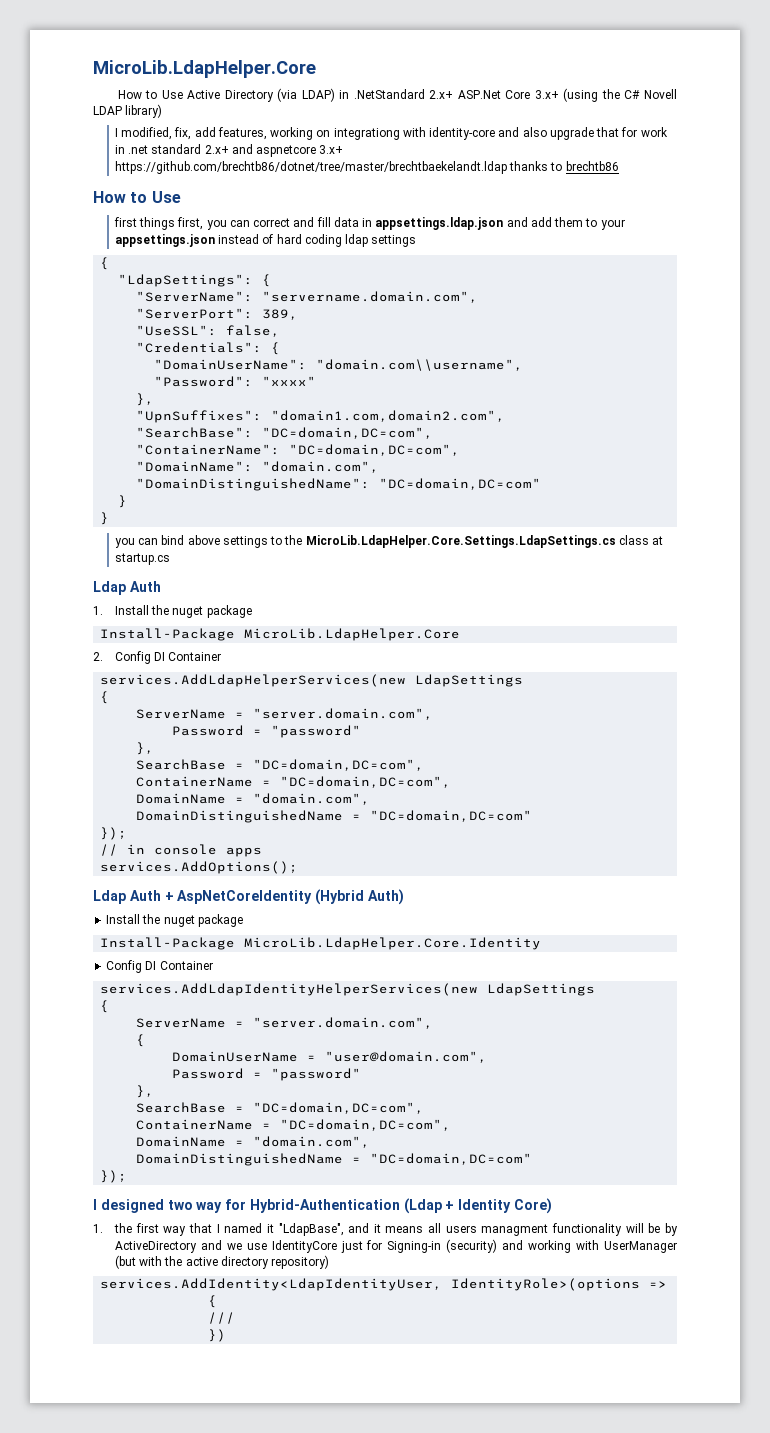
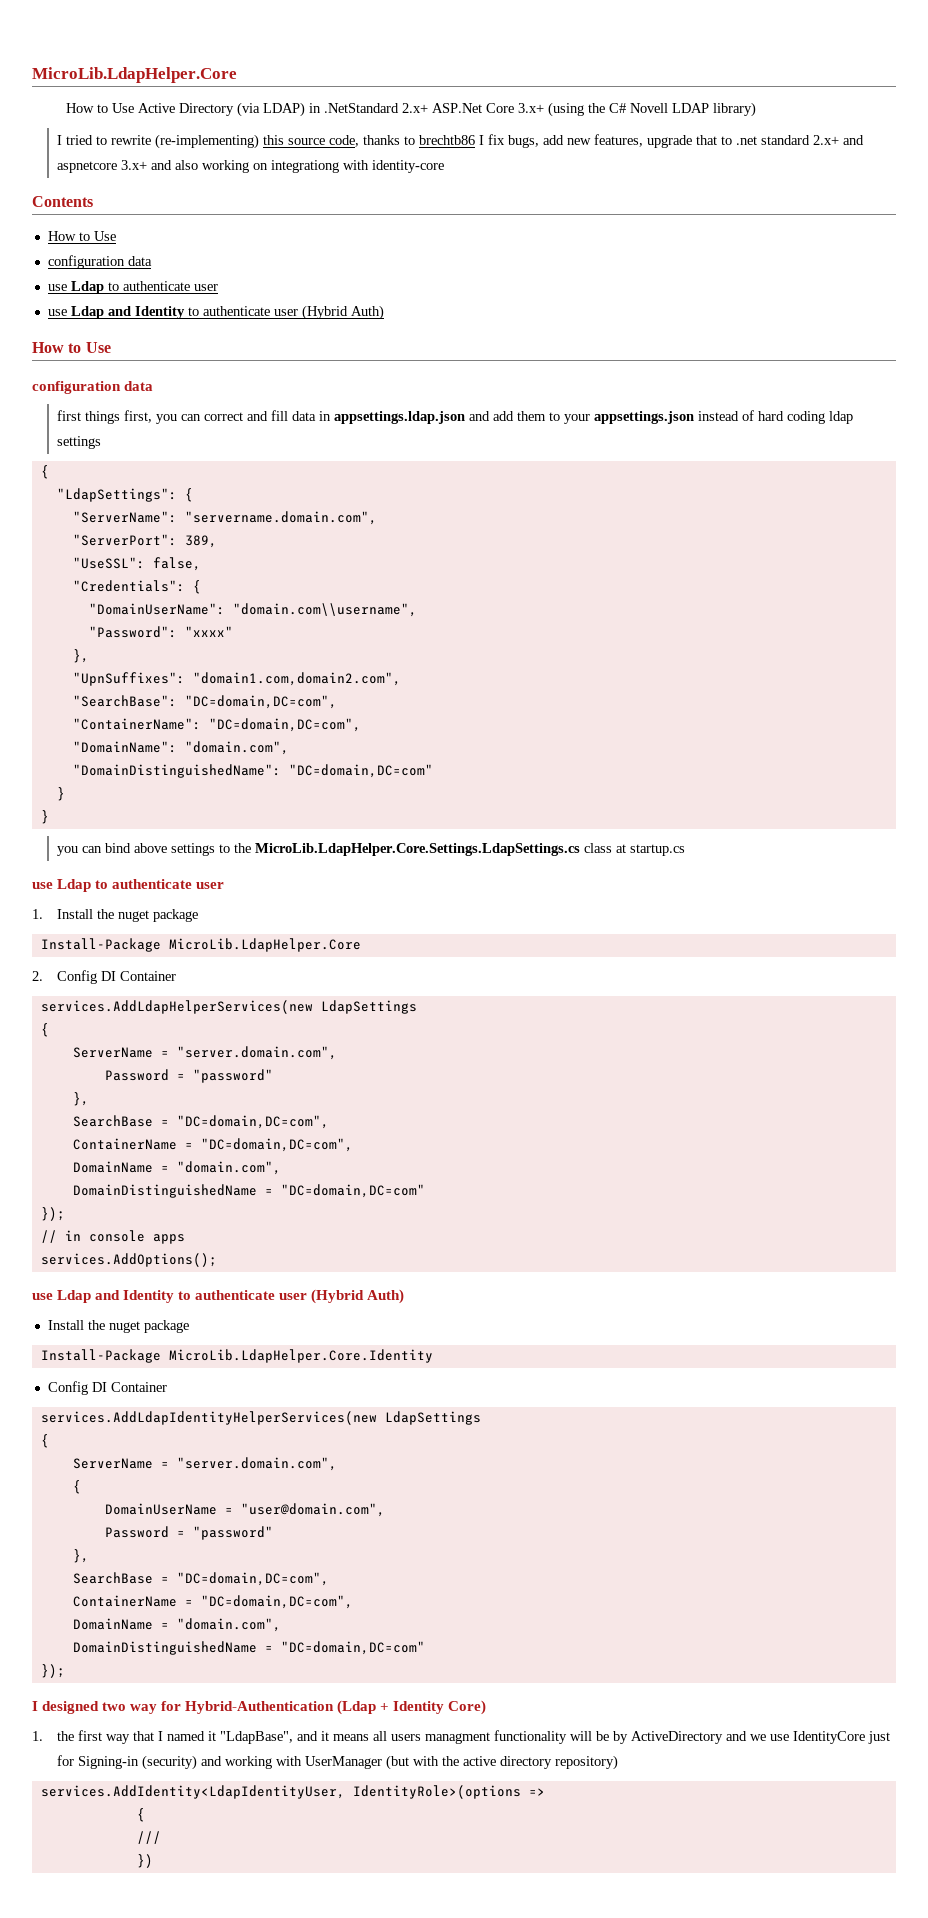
[121,127,668,140] [114,145,125,154] modified, fix, add features, working on integrationg with identity-core and also upgrade that for work in -> [66,134,733,149] tried to rewrite (re-implementing) this source code, thanks to brechtb86 I fix bugs, add new features, upgrade that to
[114,161,619,174] [93,191,181,203] https://github.com/brechtb86/dotnet/tree/master/brechtbaekelandt.ldap thanks to brechtb86 // How to Use -> [151,160,445,173] [32,196,93,207] [47,231,116,241] [47,255,152,269] [47,281,218,294] [47,305,384,320] [32,342,111,353] [32,381,154,394] and also working on integrationg with identity-core // Contents // How to Use // configuration data // use Ldap to authenticate user // use Ldap and Identity to authenticate user (Hybrid Auth) // How to Use // configuration data
[93,581,161,595] Ldap Auth -> [32,879,225,892] use Ldap to authenticate user
[93,890,313,904] Ldap Auth + AspNetCoreIdentity -> [32,1290,308,1303] use Ldap and Identity to authenticate user

